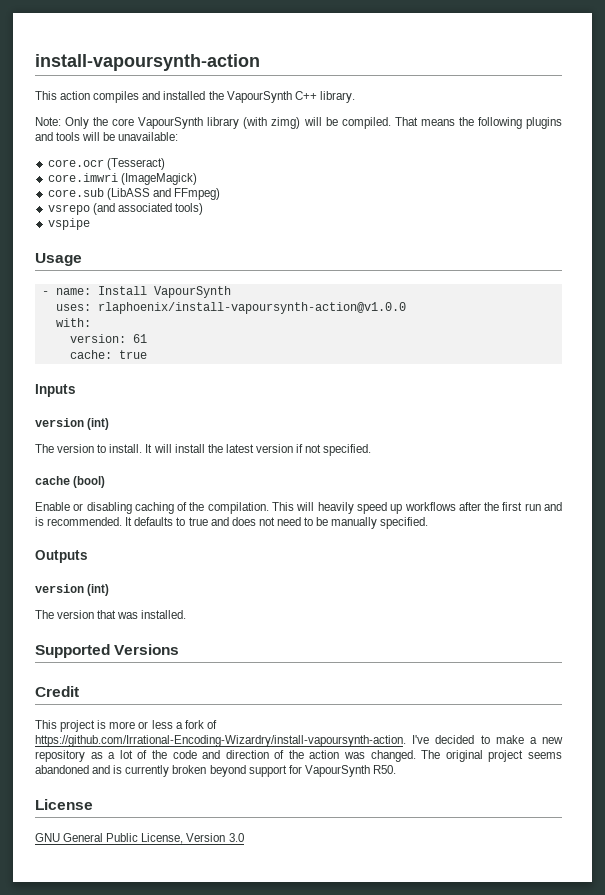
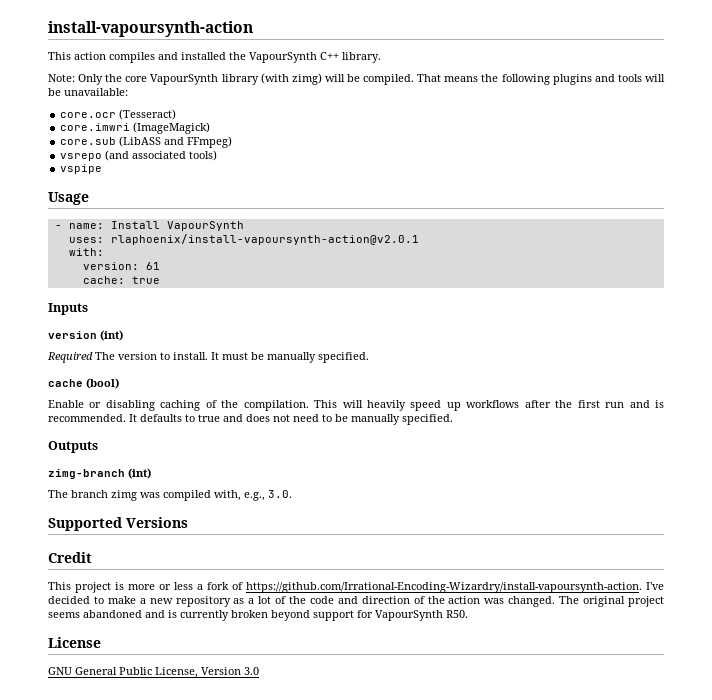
[97,302,406,314] rlaphoenix/install-vapoursynth-action@v1.0.0 -> [110,234,419,245] rlaphoenix/install-vapoursynth-action@v2.0.1
(110, 424) none -> [47,352,93,363] Required
[153,444,322,453] will install the latest version if not -> [222,352,316,363] must be manually
[35,584,110,596] [35,610,187,619] version (int) // The version that was installed. -> [48,468,151,479] [48,490,292,501] zimg-branch (int) // The branch zimg was compiled with, e.g., 3.0.

